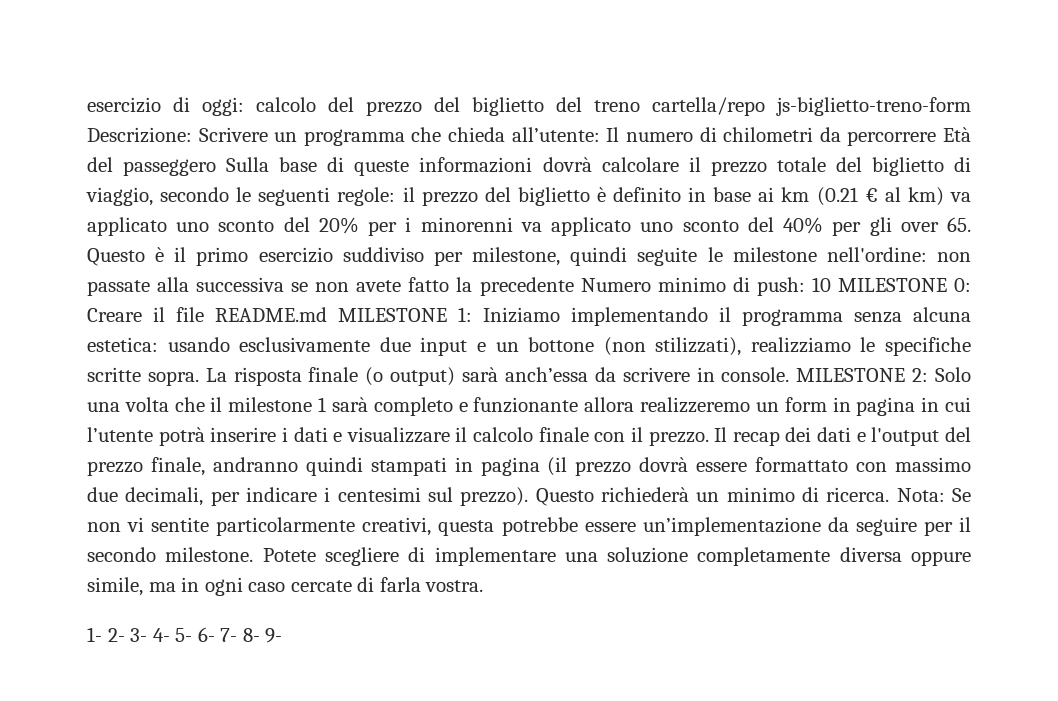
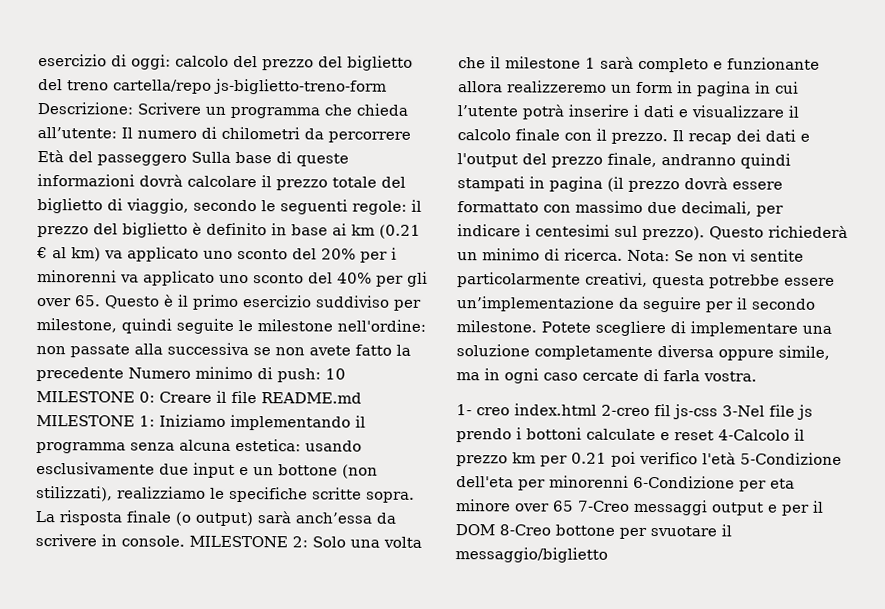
[107,627,283,643] 2- 3- 4- 5- 6- 7- 8- 9- -> [476,403,813,420] [456,427,805,443] [456,451,842,467] [456,475,795,492] [455,499,824,516] [455,524,732,540] [455,547,608,563] creo index.html 2-creo fil js-css 3-Nel file js prendo i bottoni calculate e reset 4-Calcolo il prezzo km per 0.21 poi verifico l'età 5-Condizione dell'eta per minorenni 6-Condizione per eta minore over 65 7-Creo messaggi output e per il DOM 8-Creo bottone per svuotare il messaggio/biglietto

